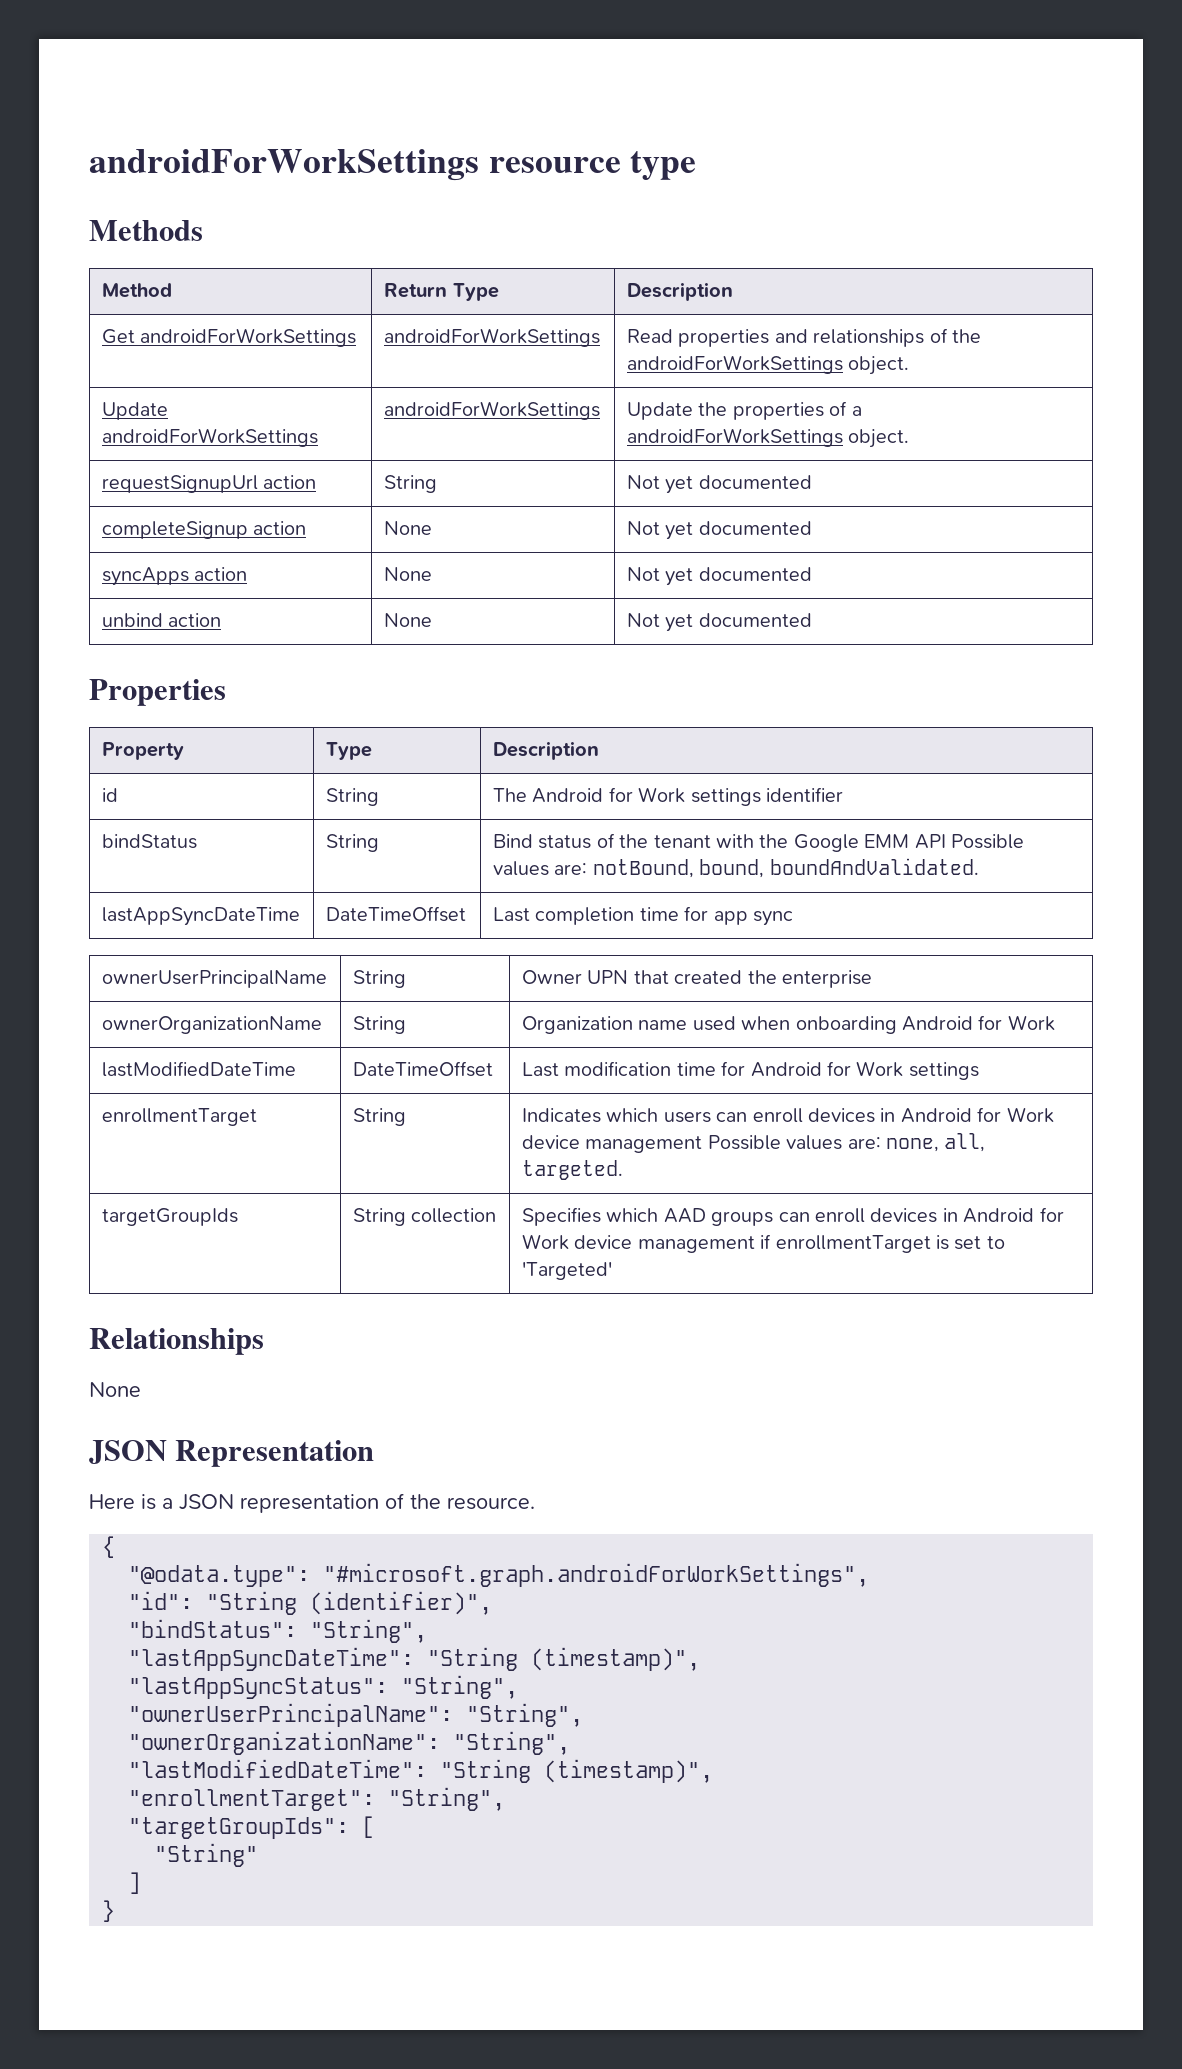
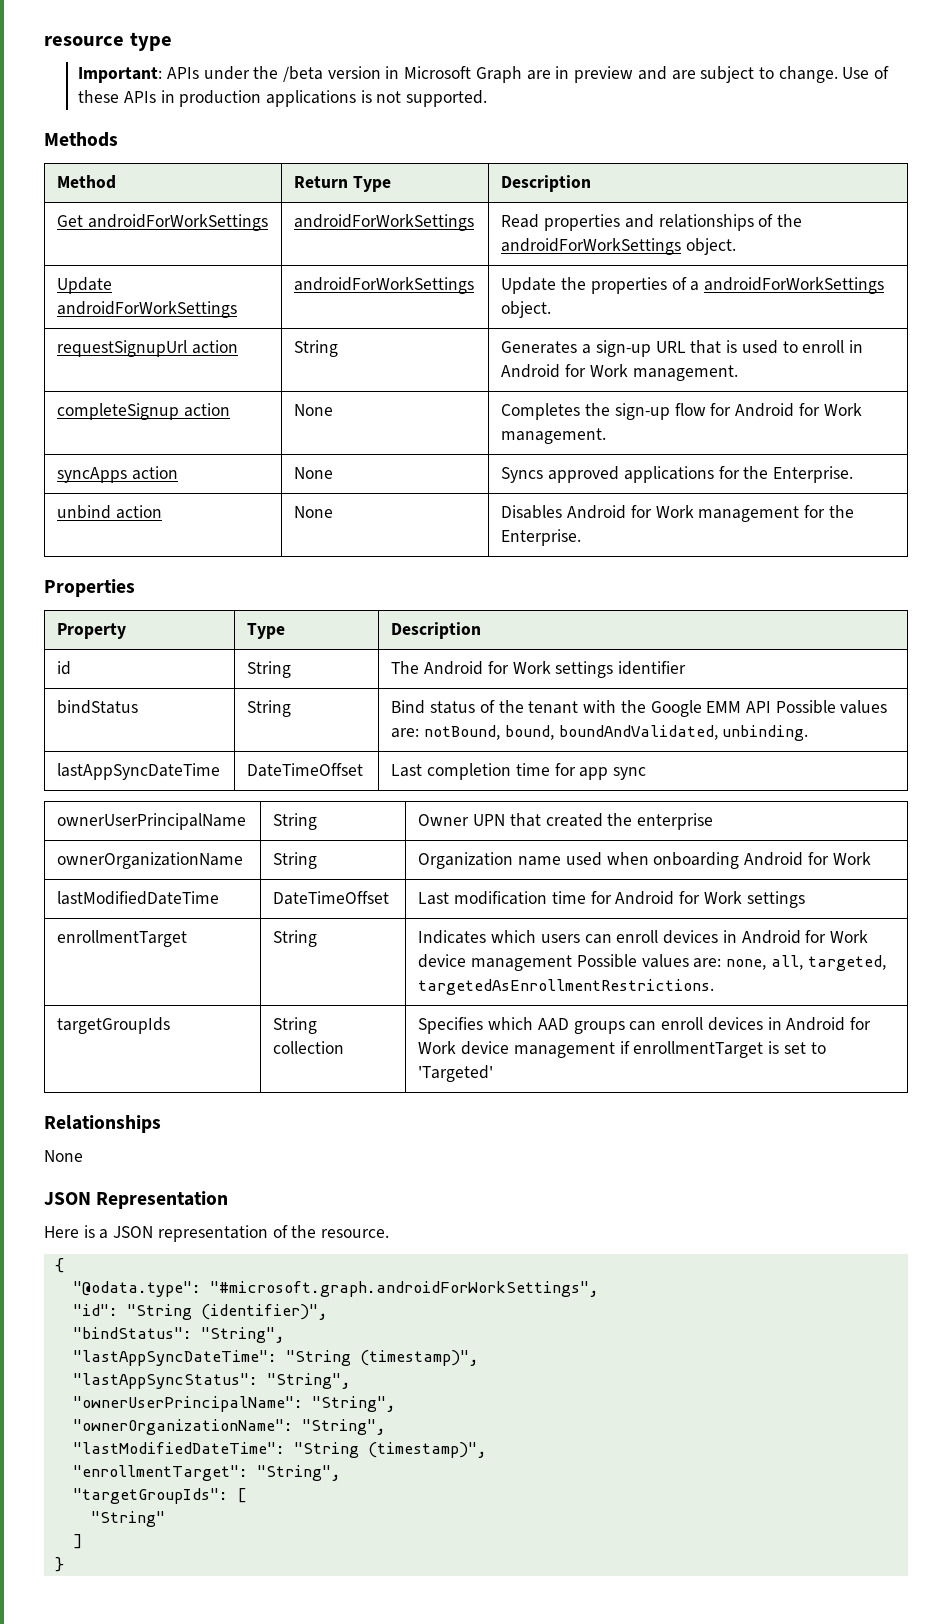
[89,149,479,181] androidForWorkSettings -> (44, 41) none
(697, 166) none -> [78,66,890,83] [78,90,488,107] // Important: APIs under the /beta version in Microsoft Graph are in preview and are subject to change. Use of these APIs in production applications is not supported.
[626,475,812,494] [101,521,307,539] [383,521,432,535] [626,521,812,540] [101,567,248,586] [383,567,432,581] [626,567,812,586] [101,613,222,627] [383,613,432,627] [626,613,812,632] Not yet documented // completeSignup action | None | Not yet documented // syncApps action | None | Not yet documented // unbind action | None | Not yet documented -> [501,340,863,357] [501,364,738,381] [57,403,231,420] [294,404,334,416] [501,403,862,420] [501,428,607,444] [57,466,179,483] [294,467,334,479] [501,466,854,483] [57,505,163,519] [294,506,334,518] [501,505,854,522] [501,529,582,546] Generates a sign-up URL that is used to enroll in Android for Work management. // completeSignup action | None | Completes the sign-up flow for Android for Work management. // syncApps action | None | Syncs approved applications for the Enterprise. // unbind action | None | Disables Android for Work management for the Enterprise.
[769,858,979,875] boundAndValidated. -> [558,725,809,741] boundAndValidated, unbinding.
[521,1160,623,1180] targeted. -> [807,955,886,971] [418,979,715,995] targeted, targetedAsEnrollmentRestrictions.

